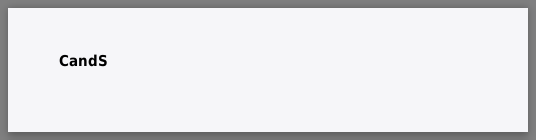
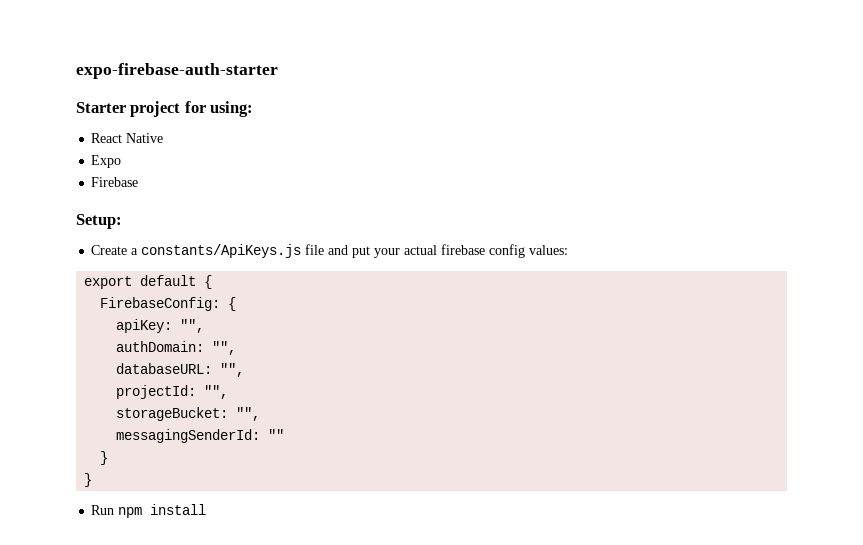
[59,54,108,67] CandS -> [76,63,278,79] [76,101,254,117] [91,133,164,143] [91,155,122,168] [91,177,139,187] [76,214,122,229] [91,244,569,258] [84,275,213,289] [100,297,237,311] [116,319,205,333] [116,341,237,355] [116,363,245,377] [116,385,229,399] [116,407,261,421] [116,429,285,443] [100,451,109,465] [84,473,93,487] [91,504,207,518] expo-firebase-auth-starter // Starter project for using: // React Native // Expo // Firebase // Setup: // Create a constants/ApiKeys.js file and put your actual firebase config values: // export default { // FirebaseConfig: { // apiKey: "", // authDomain: "", // databaseURL: "", // projectId: "", // storageBucket: "", // messagingSenderId: "" // } // } // Run npm install

